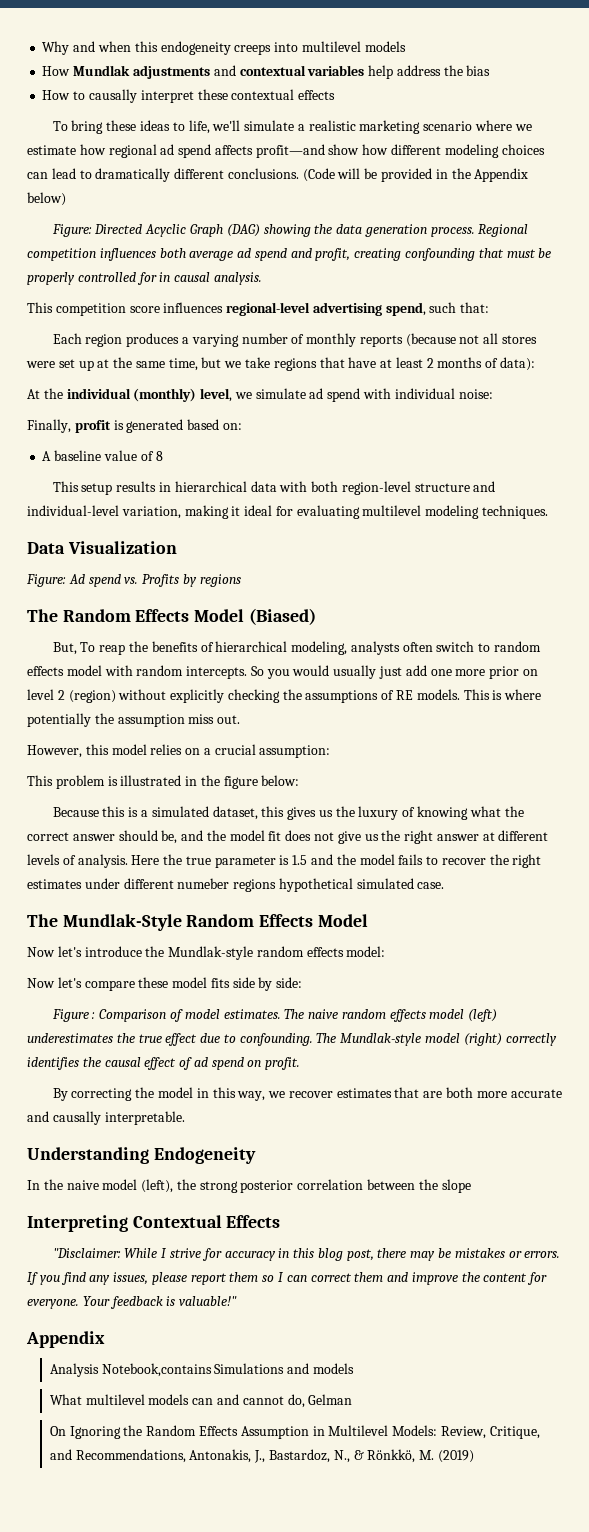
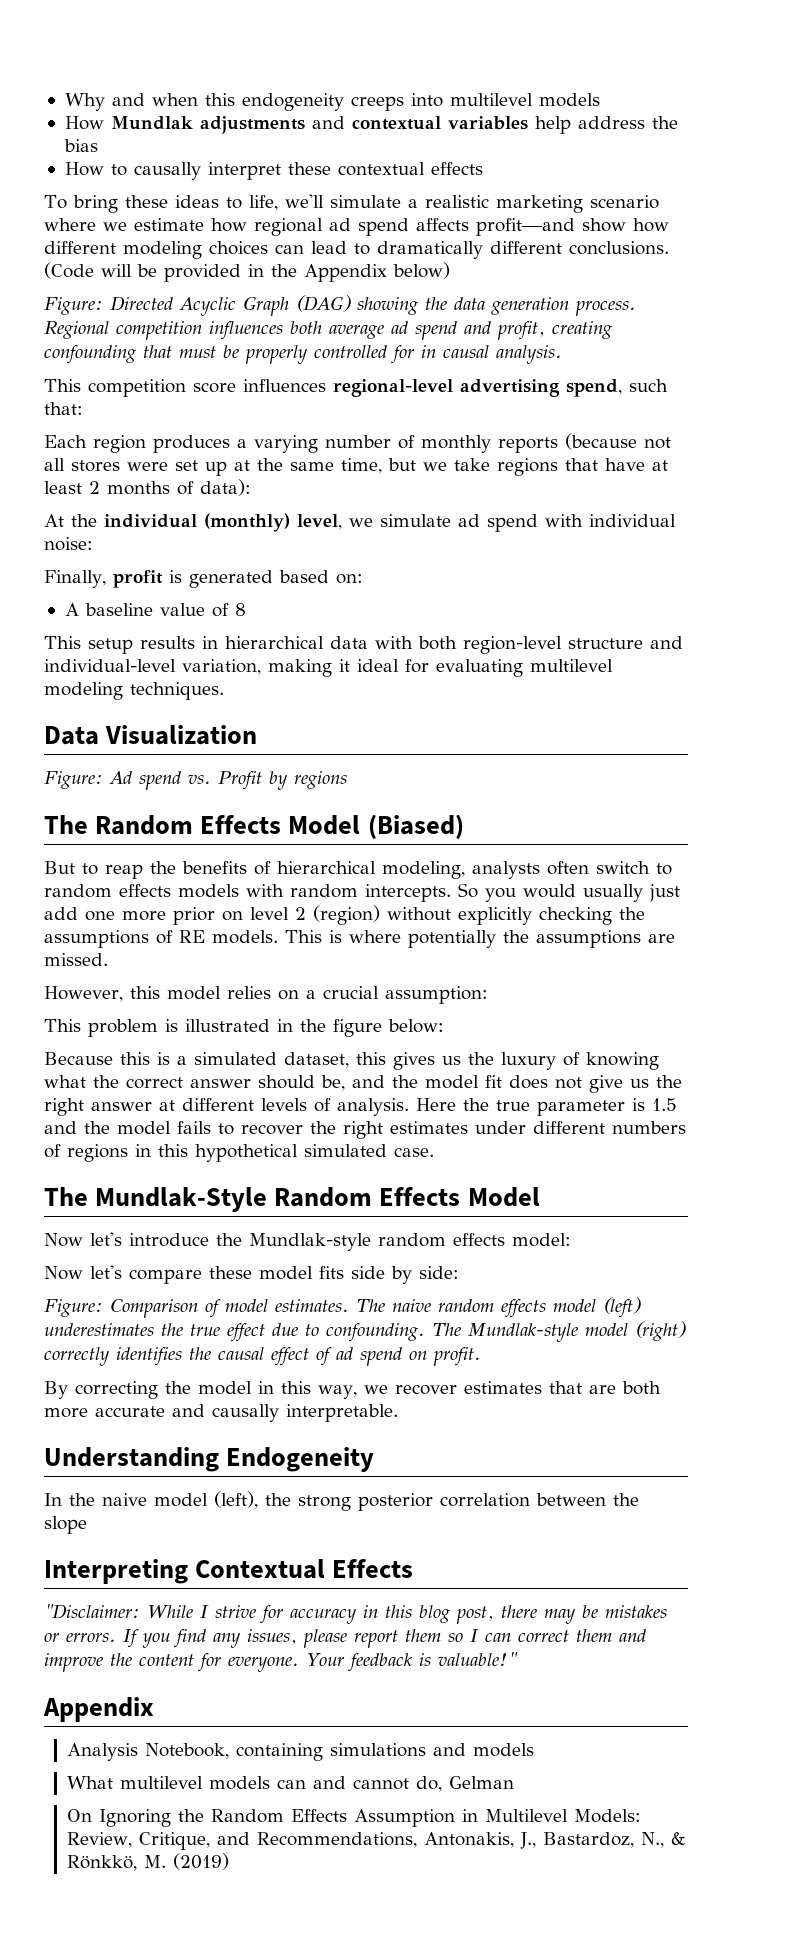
[142,574,180,587] Profits -> [218,771,262,790] Profit
[52,642,96,655] But, To -> [44,861,98,875] But to
[66,665,102,676] model -> [178,884,239,898] models
[117,714,241,727] assumption miss out. -> [536,930,675,948] [44,953,108,966] assumptions are missed.
[177,878,277,892] numeber regions -> [612,1121,686,1134] [44,1144,188,1162] numbers of regions in this
[51,1009,96,1022] Figure : -> [44,1299,103,1317] Figure:
[101,1363,285,1377] Notebook,contains Simulations -> [145,1743,427,1761] Notebook, containing simulations

